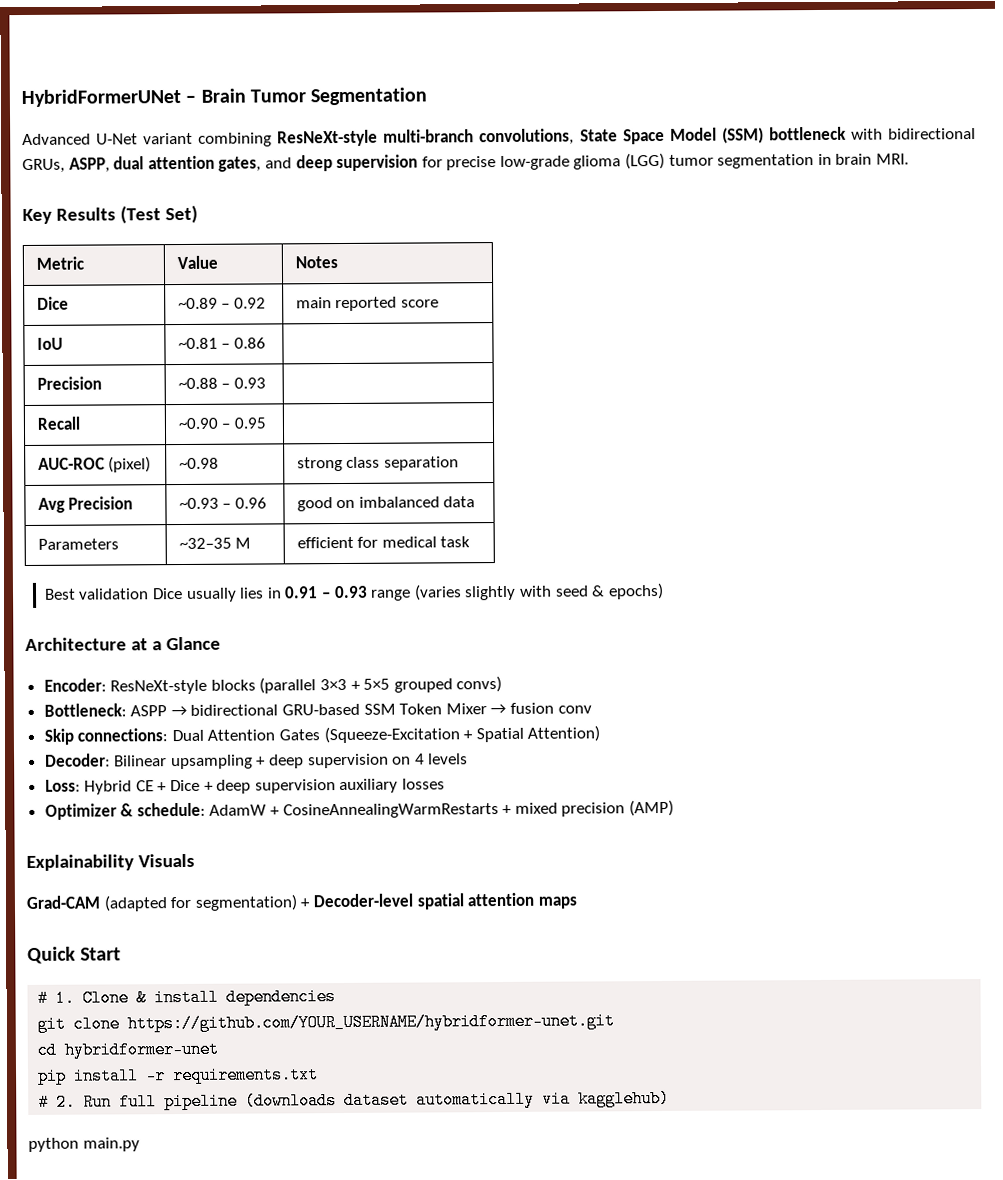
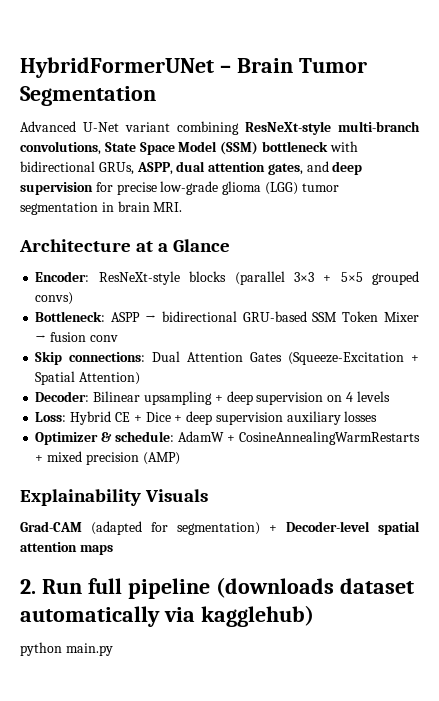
[22,204,198,225] [35,256,84,270] [176,255,218,270] [294,256,338,269] [36,296,69,310] [177,297,266,310] [295,296,439,312] [36,337,63,350] [177,337,266,350] [36,376,102,390] [177,377,266,390] [36,416,80,430] [177,417,266,430] [37,456,152,473] [178,457,219,470] [296,456,459,472] [37,496,134,513] [178,497,267,510] [296,496,476,512] [37,538,119,550] [178,537,252,550] [296,536,471,549] [43,582,664,602] // Key Results (Test Set) // Metric | Value | Notes // Dice | ~0.89 – 0.92 | main reported score // IoU | ~0.81 – 0.86 | // Precision | ~0.88 – 0.93 | // Recall | ~0.90 – 0.95 | // AUC-ROC (pixel) | ~0.98 | strong class separation // Avg Precision | ~0.93 – 0.96 | good on imbalanced data // Parameters | ~32–35 M | efficient for medical task // Best validation Dice usually lies in 0.91 – 0.93 range (varies slightly with seed & epochs) -> (183, 207) none
[27,946,122,964] [37,988,337,1007] [37,1012,616,1033] [37,1040,220,1059] [37,1066,320,1085] [38,1093,50,1111] Quick Start // # 1. Clone & install dependencies // git clone https://github.com/YOUR_USERNAME/hybridformer-unet.git // cd hybridformer-unet // pip install -r requirements.txt // # -> (113, 550) none

